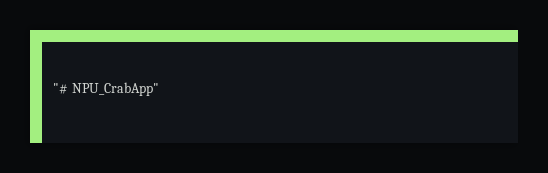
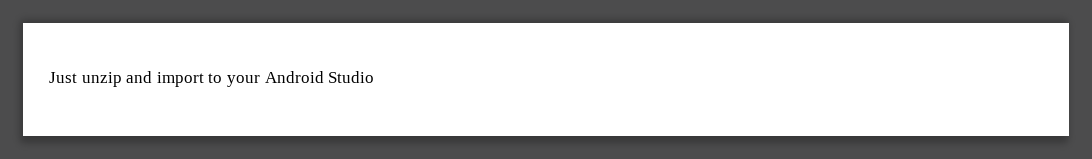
[53,82,159,96] "# NPU_CrabApp" -> [49,71,375,87] Just unzip and import to your Android Studio

